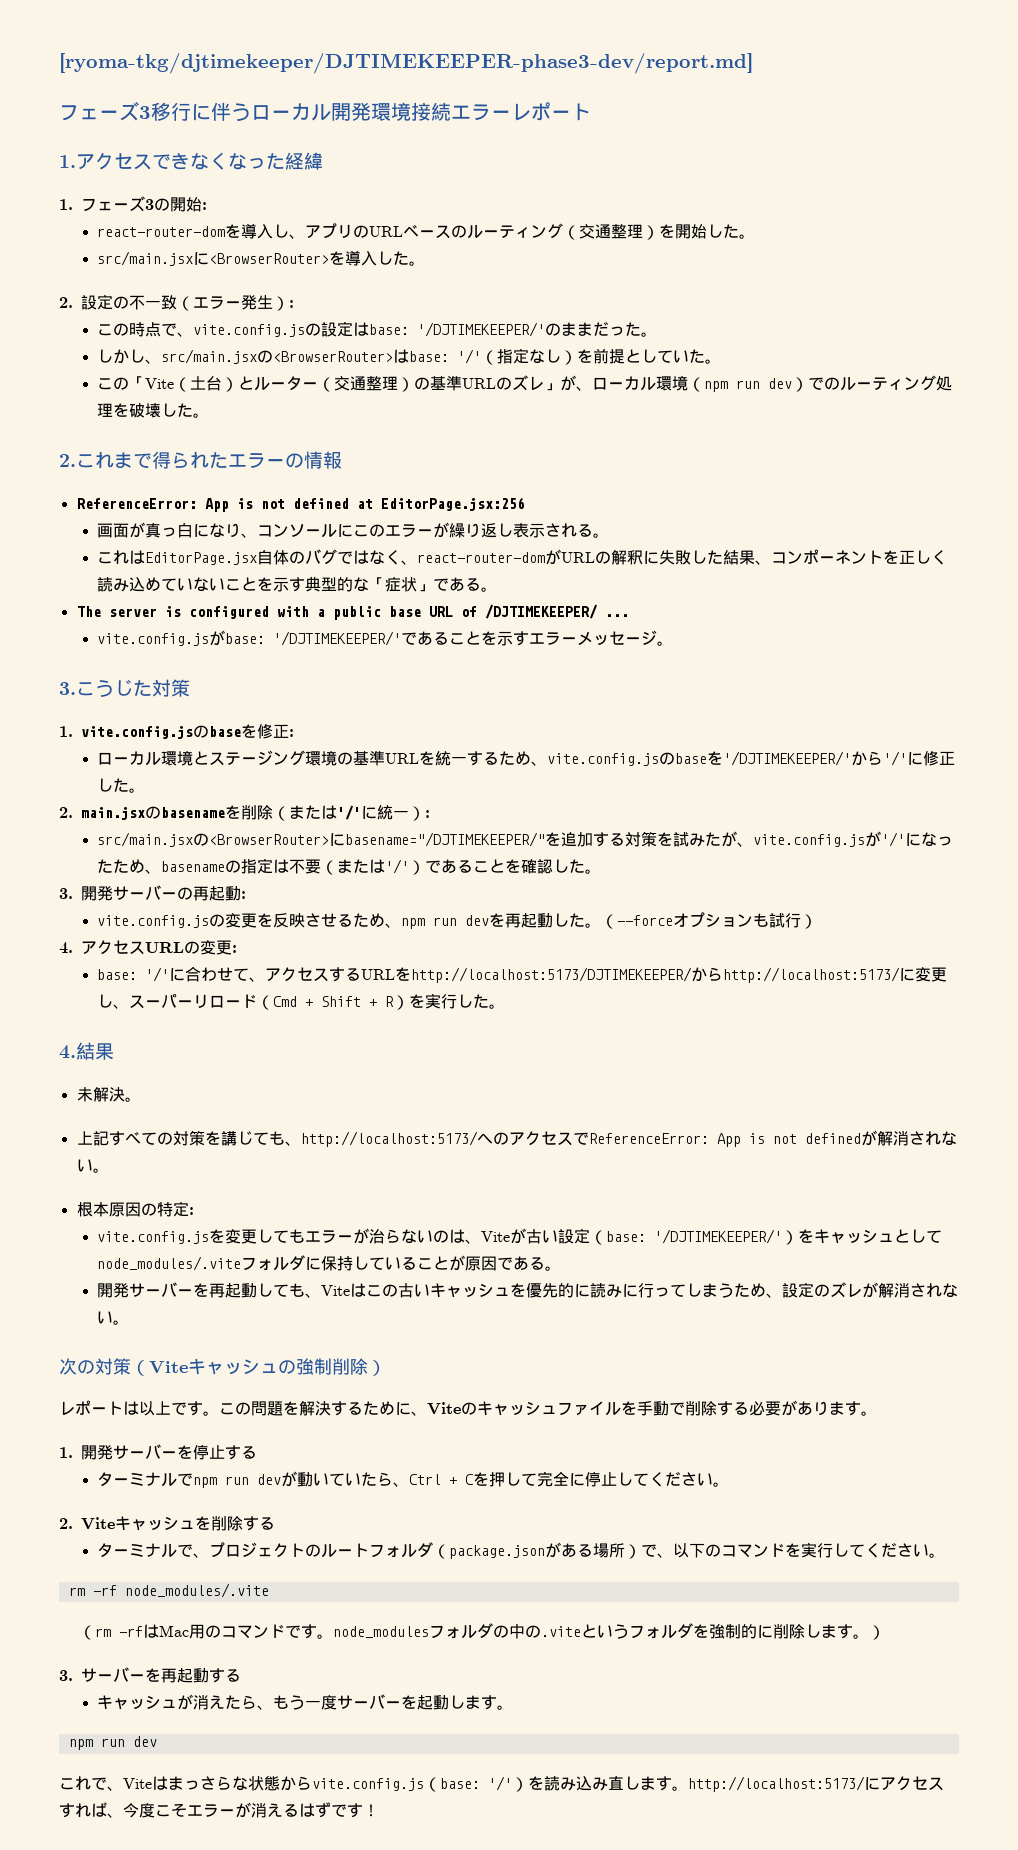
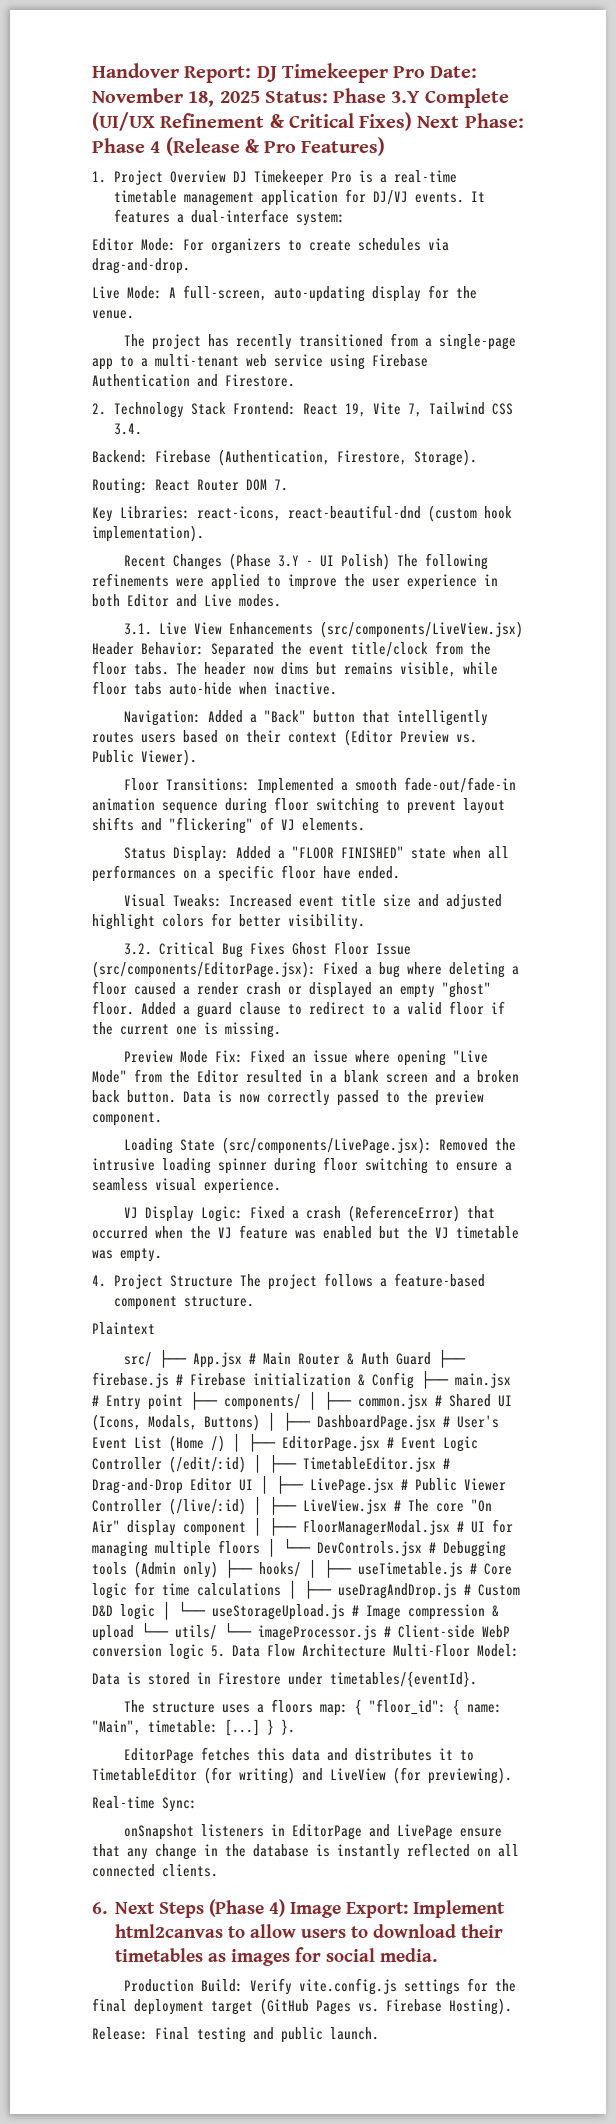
[59,53,753,74] [59,101,591,122] [59,152,323,170] [59,196,207,212] [96,223,755,240] [96,250,425,266] [59,294,294,311] [96,321,657,337] [96,348,721,365] [96,375,952,392] [96,403,209,418] [59,451,342,469] [76,497,525,512] [96,522,609,538] [96,549,947,565] [96,576,497,592] [76,604,629,620] [96,630,673,646] [59,679,190,697] [59,723,294,739] [96,750,955,766] [96,778,145,793] [59,805,430,821] [96,831,953,847] [96,858,601,875] [59,885,246,901] [96,912,817,929] [59,940,237,955] [96,966,947,983] [96,993,505,1010] [59,1042,114,1060] [76,1087,141,1102] [76,1130,957,1147] [76,1159,109,1173] [76,1201,194,1217] [96,1228,942,1245] [96,1255,561,1271] [96,1282,958,1298] [96,1311,129,1325] [59,1358,386,1376] [59,1400,877,1416] [59,1444,257,1460] [96,1471,729,1488] [59,1516,275,1531] [96,1542,945,1559] [68,1583,269,1598] [79,1623,886,1640] [59,1667,241,1683] [96,1694,513,1710] [68,1736,157,1750] [59,1775,944,1792] [59,1802,379,1818] [ryoma-tkg/djtimekeeper/DJTIMEKEEPER-phase3-dev/report.md] // フェーズ3移行に伴うローカル開発環境接続エラーレポート // 1.アクセスできなくなった経緯 // 1.フェーズ3の開始: // react-router-domを導入し、アプリのURLベースのルーティング（交通整理）を開始した。 // src/main.jsxに<BrowserRouter>を導入した。 // 2.設定の不一致（エラー発生）: // この時点で、vite.config.jsの設定はbase: '/DJTIMEKEEPER/'のままだった。 // しかし、src/main.jsxの<BrowserRouter>はbase: '/'（指定なし）を前提としていた。 // この「Vite（土台）とルーター（交通整理）の基準URLのズレ」が、ローカル環境（npm run dev）でのルーティング処理を破壊した。 // 2.これまで得られたエラーの情報 // ReferenceError: App is not defined at EditorPage.jsx:256 // 画面が真っ白になり、コンソールにこのエラーが繰り返し表示される。 // これはEditorPage.jsx自体のバグではなく、react-router-domがURLの解釈に失敗した結果、コンポーネントを正しく読み込めていないことを示す典型的な「症状」である。 // The server is configured with a public base URL of /DJTIMEKEEPER/ ... // vite.config.jsがbase: '/DJTIMEKEEPER/'であることを示すエラーメッセージ。 // 3.こうじた対策 // 1. vite.config.jsのbaseを修正: // ローカル環境とステージング環境の基準URLを統一するため、vite.config.jsのbaseを'/DJTIMEKEEPER/'から'/'に修正した。 // 2. main.jsxのbasenameを削除（または'/'に統一）: // src/main.jsxの<BrowserRouter>にbasename="/DJTIMEKEEPER/"を追加する対策を試みたが、vite.config.jsが'/'になったため、basenameの指定は不要（または'/'）であることを確認した。 // 3.開発サーバーの再起動: // vite.config.jsの変更を反映させるため、npm run devを再起動した。（--forceオプションも試行） // 4.アクセスURLの変更: // base: '/'に合わせて、アクセスするURLをhttp://localhost:5173/DJTIMEKEEPER/からhttp://localhost:5173/に変更し、スーパーリロード（Cmd + Shift + R）を実行した。 // 4.結果 // 未解決。 // 上記すべての対策を講じても、http://localhost:5173/へのアクセスでReferenceError: App is not definedが解消されない。 // 根本原因の特定: // vite.config.jsを変更してもエラーが治らないのは、Viteが古い設定（base: '/DJTIMEKEEPER/'）をキャッシュとしてnode_modules/.viteフォルダに保持していることが原因である。 // 開発サーバーを再起動しても、Viteはこの古いキャッシュを優先的に読みに行ってしまうため、設定のズレが解消されない。 // 次の対策（Viteキャッシュの強制削除） // レポートは以上です。この問題を解決するために、Viteのキャッシュファイルを手動で削除する必要があります。 // 1.開発サーバーを停止する // ターミナルでnpm run devが動いていたら、Ctrl + Cを押して完全に停止してください。 // 2. Viteキャッシュを削除する // ターミナルで、プロジェクトのルートフォルダ（package.jsonがある場所）で、以下のコマンドを実行してください。 // rm -rf node_modules/.vite // （rm -rfはMac用のコマンドです。node_modulesフォルダの中の.viteというフォルダを強制的に削除します。） // 3.サーバーを再起動する // キャッシュが消えたら、もう一度サーバーを起動します。 // npm run dev // これで、Viteはまっさらな状態からvite.config.js（base: '/'）を読み込み直します。http://localhost:5173/にアクセスすれば、今度こそエラーが消えるはずです！ -> [92,63,478,83] [92,88,509,108] [92,112,524,131] [92,137,386,156] [92,170,457,186] [113,189,485,206] [113,209,345,226] [92,238,449,254] [92,258,190,274] [92,285,477,302] [92,310,134,319] [124,333,517,350] [92,354,428,370] [92,374,295,387] [92,402,513,418] [113,423,142,435] [92,449,477,466] [92,478,288,494] [92,505,512,522] [92,525,204,542] [124,553,489,570] [92,573,498,590] [92,594,281,607] [124,621,524,638] [92,641,491,658] [92,661,498,677] [92,681,337,695] [124,710,489,726] [92,729,477,746] [92,749,197,766] [124,777,517,794] [92,797,505,814] [92,817,365,834] [124,846,510,862] [92,865,400,882] [124,894,503,909] [92,913,365,930] [124,942,412,958] [92,961,519,978] [92,981,491,998] [92,1001,505,1018] [92,1022,281,1038] [124,1050,489,1066] [92,1069,519,1083] [92,1090,484,1106] [92,1112,162,1126] [124,1137,517,1154] [92,1157,512,1174] [92,1178,281,1194] [124,1205,496,1222] [92,1225,519,1239] [92,1248,162,1262] [92,1273,485,1290] [113,1296,254,1310] [92,1322,155,1335] [124,1349,467,1368] [92,1370,511,1389] [92,1391,512,1410] [92,1412,499,1431] [92,1433,478,1452] [92,1454,450,1473] [92,1475,506,1494] [92,1496,492,1515] [92,1517,513,1536] [92,1538,506,1557] [92,1559,512,1578] [92,1580,520,1599] [92,1601,499,1620] [92,1622,510,1641] [92,1644,519,1660] [92,1671,477,1687] [124,1699,503,1716] [92,1719,295,1736] [124,1747,475,1764] [92,1767,512,1784] [92,1796,197,1812] [124,1824,503,1840] [92,1843,519,1860] [92,1864,218,1877] [92,1899,505,1918] [114,1924,503,1938] [114,1947,437,1966] [124,1978,517,1995] [92,1998,512,2015] [92,2027,379,2043] Handover Report: DJ Timekeeper Pro Date: November 18, 2025 Status: Phase 3.Y Complete (UI/UX Refinement & Critical Fixes) Next Phase: Phase 4 (Release & Pro Features) // 1. Project Overview DJ Timekeeper Pro is a real-time timetable management application for DJ/VJ events. It features a dual-interface system: // Editor Mode: For organizers to create schedules via drag-and-drop. // Live Mode: A full-screen, auto-updating display for the venue. // The project has recently transitioned from a single-page app to a multi-tenant web service using Firebase Authentication and Firestore. // 2. Technology Stack Frontend: React 19, Vite 7, Tailwind CSS 3.4. // Backend: Firebase (Authentication, Firestore, Storage). // Routing: React Router DOM 7. // Key Libraries: react-icons, react-beautiful-dnd (custom hook implementation). // Recent Changes (Phase 3.Y - UI Polish) The following refinements were applied to improve the user experience in both Editor and Live modes. // 3.1. Live View Enhancements (src/components/LiveView.jsx) Header Behavior: Separated the event title/clock from the floor tabs. The header now dims but remains visible, while floor tabs auto-hide when inactive. // Navigation: Added a "Back" button that intelligently routes users based on their context (Editor Preview vs. Public Viewer). // Floor Transitions: Implemented a smooth fade-out/fade-in animation sequence during floor switching to prevent layout shifts and "flickering" of VJ elements. // Status Display: Added a "FLOOR FINISHED" state when all performances on a specific floor have ended. // Visual Tweaks: Increased event title size and adjusted highlight colors for better visibility. // 3.2. Critical Bug Fixes Ghost Floor Issue (src/components/EditorPage.jsx): Fixed a bug where deleting a floor caused a render crash or displayed an empty "ghost" floor. Added a guard clause to redirect to a valid floor if the current one is missing. // Preview Mode Fix: Fixed an issue where opening "Live Mode" from the Editor resulted in a blank screen and a broken back button. Data is now correctly passed to the preview component. // Loading State (src/components/LivePage.jsx): Removed the intrusive loading spinner during floor switching to ensure a seamless visual experience. // VJ Display Logic: Fixed a crash (ReferenceError) that occurred when the VJ feature was enabled but the VJ timetable was empty. // 4. Project Structure The project follows a feature-based component structure. // Plaintext // src/ ├── App.jsx # Main Router & Auth Guard ├── firebase.js # Firebase initialization & Config ├── main.jsx # Entry point ├── components/ │ ├── common.jsx # Shared UI (Icons, Modals, Buttons) │ ├── DashboardPage.jsx # User's Event List (Home /) │ ├── EditorPage.jsx # Event Logic Controller (/edit/:id) │ ├── TimetableEditor.jsx # Drag-and-Drop Editor UI │ ├── LivePage.jsx # Public Viewer Controller (/live/:id) │ ├── LiveView.jsx # The core "On Air" display component │ ├── FloorManagerModal.jsx # UI for managing multiple floors │ └── DevControls.jsx # Debugging tools (Admin only) ├── hooks/ │ ├── useTimetable.js # Core logic for time calculations │ ├── useDragAndDrop.js # Custom D&D logic │ └── useStorageUpload.js # Image compression & upload └── utils/ └── imageProcessor.js # Client-side WebP conversion logic 5. Data Flow Architecture Multi-Floor Model: // Data is stored in Firestore under timetables/{eventId}. // The structure uses a floors map: { "floor_id": { name: "Main", timetable: [...] } }. // EditorPage fetches this data and distributes it to TimetableEditor (for writing) and LiveView (for previewing). // Real-time Sync: // onSnapshot listeners in EditorPage and LivePage ensure that any change in the database is instantly reflected on all connected clients. // 6. Next Steps (Phase 4) Image Export: Implement html2canvas to allow users to download their timetables as images for social media. // Production Build: Verify vite.config.js settings for the final deployment target (GitHub Pages vs. Firebase Hosting). // Release: Final testing and public launch.

